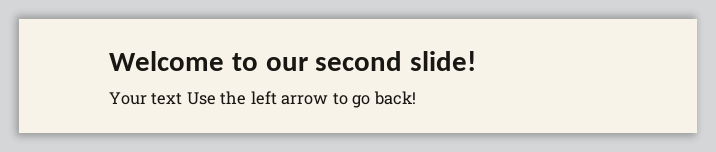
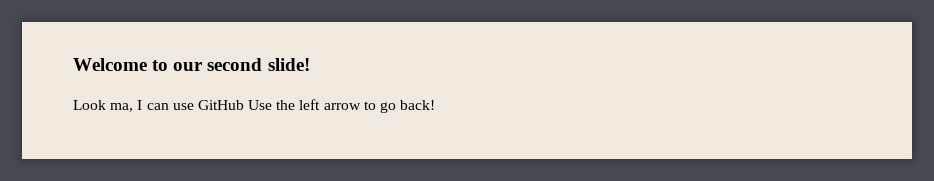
[109,92,183,105] Your text -> [73,100,244,112] Look ma, I can use GitHub

